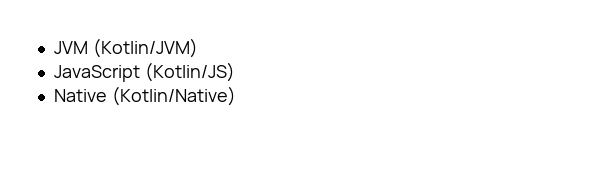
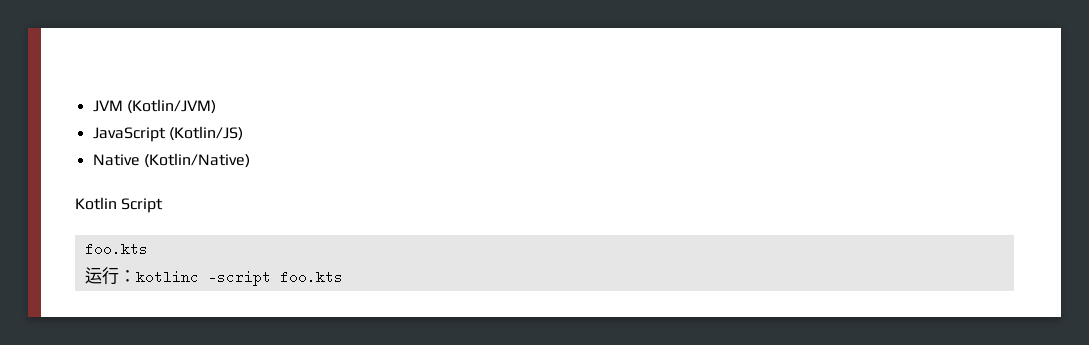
(236, 96) none -> [75,197,164,213] [84,242,148,256] [84,267,343,286] // Kotlin Script // foo.kts // 运行：kotlinc -script foo.kts

